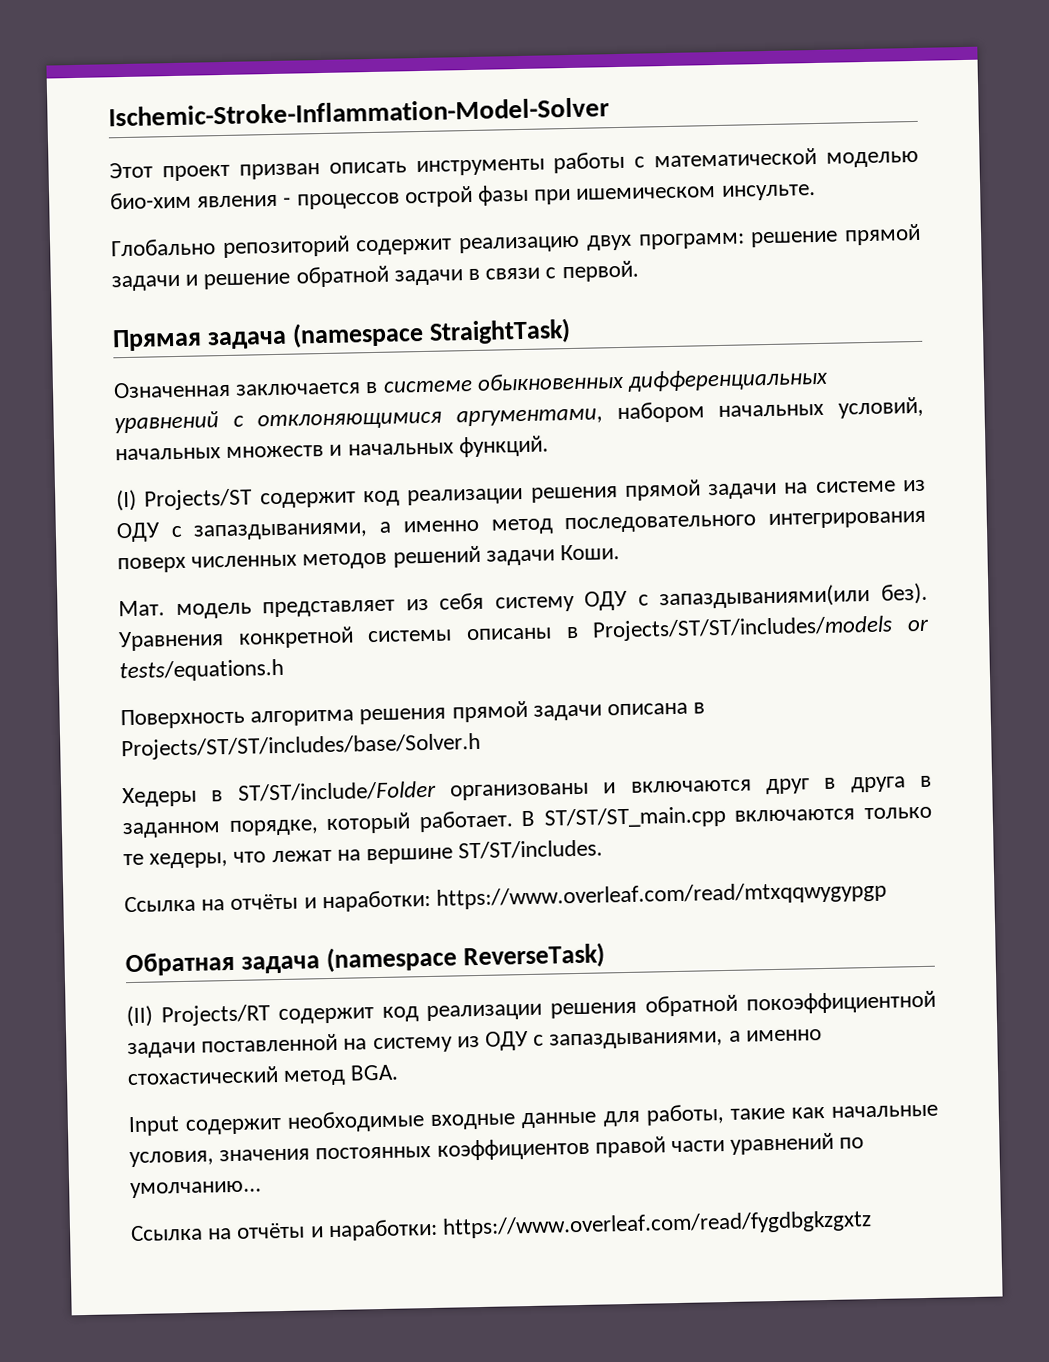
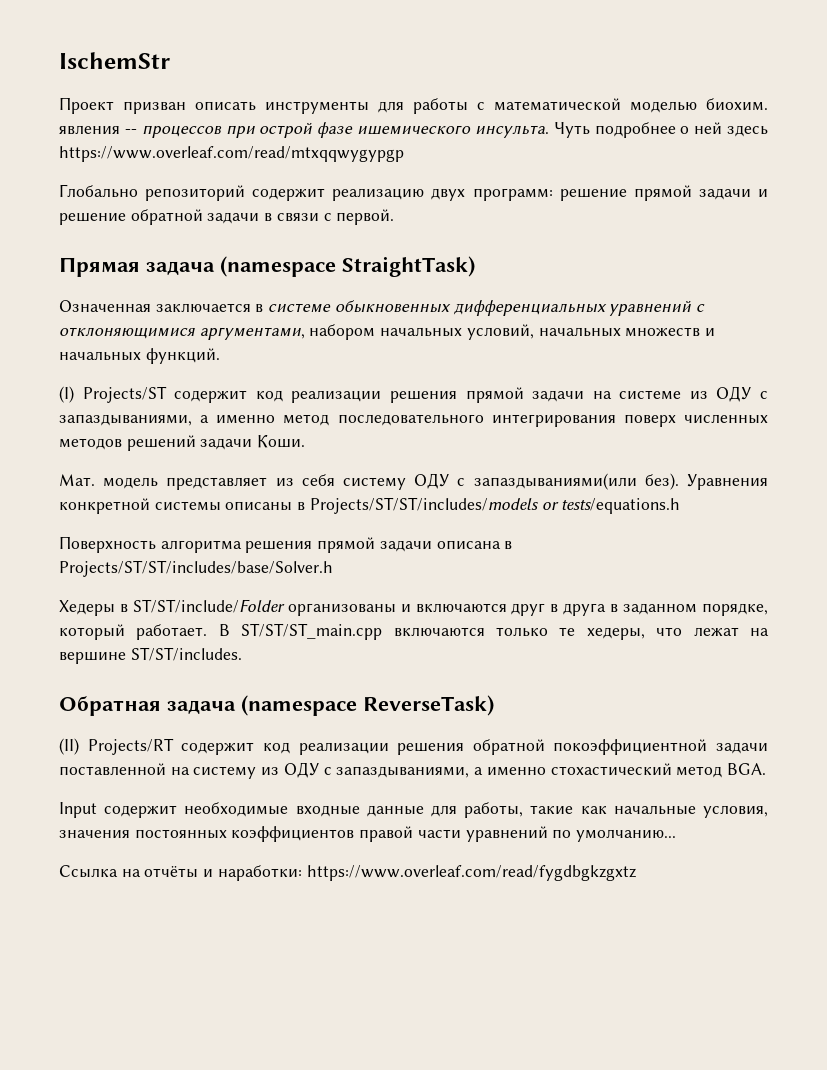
[108,97,610,127] [109,162,230,182] Ischemic-Stroke-Inflammation-Model-Solver // Этот проект -> [59,52,170,69] [59,97,114,114] IschemStr // Проект
(545, 167) none -> [378,101,404,113] для
[110,184,816,210] био-хим явления - процессов острой фазы при ишемическом инсульте. -> [706,98,768,111] [59,122,769,138] [59,146,404,162] биохим. явления -- процессов при острой фазе ишемического инсульта. Чуть подробнее о ней здесь https://www.overleaf.com/read/mtxqqwygypgp
[124,880,888,913] // Ссылка на отчёты и наработки: https://www.overleaf.com/read/mtxqqwygypgp -> (242, 654) none

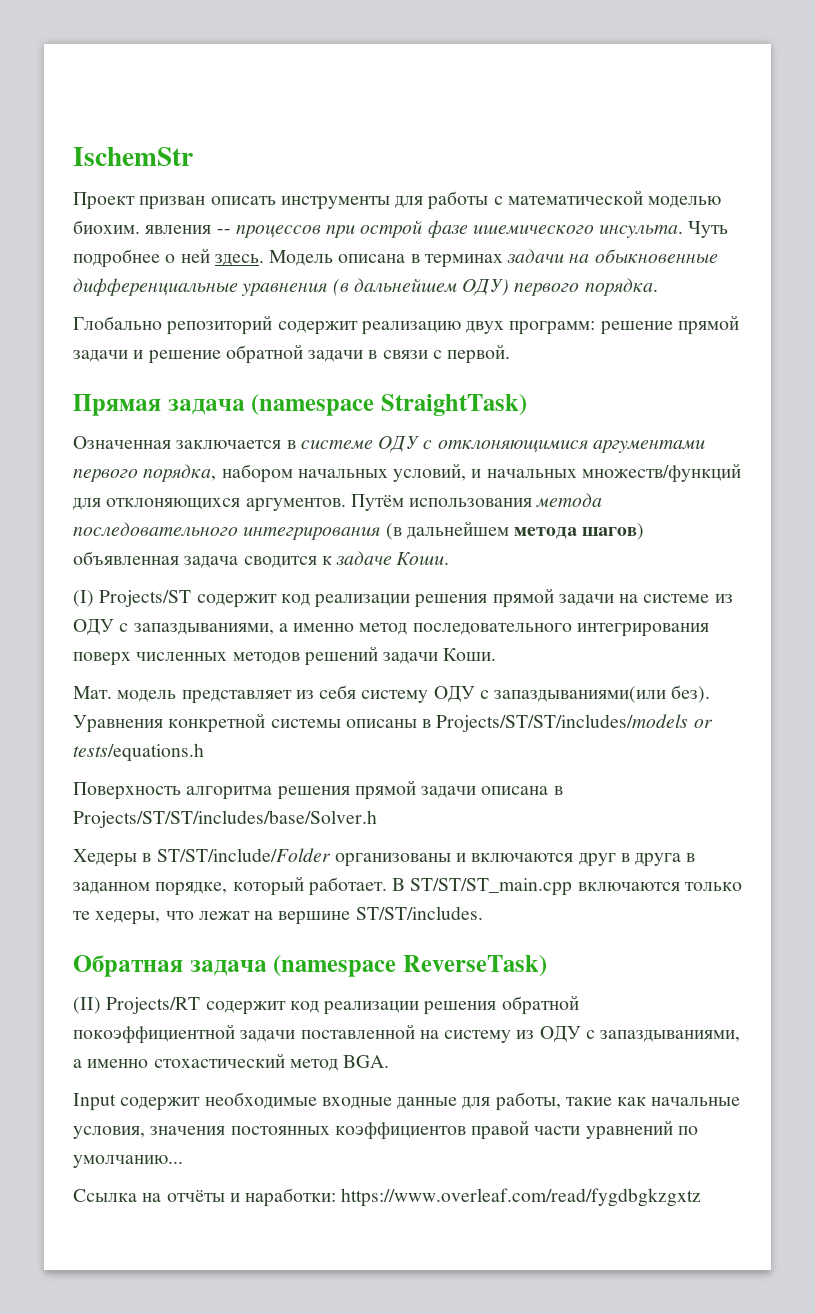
[727,125,769,137] [59,146,404,162] здесь https://www.overleaf.com/read/mtxqqwygypgp -> [214,249,718,268] [73,278,658,296] здесь. Модель описана в терминах задачи на обыкновенные дифференциальные уравнения (в дальнейшем ОДУ) первого порядка.
[334,300,706,316] [59,324,716,340] [59,348,220,364] обыкновенных дифференциальных уравнений с отклоняющимися аргументами, набором начальных условий, начальных множеств и начальных функций. -> [378,435,705,453] [73,463,741,483] [73,493,603,512] [73,521,645,540] [73,551,450,568] ОДУ с отклоняющимися аргументами первого порядка, набором начальных условий, и начальных множеств/функций для отклоняющихся аргументов. Путём использования метода последовательного интегрирования (в дальнейшем метода шагов) объявленная задача сводится к задаче Коши.

